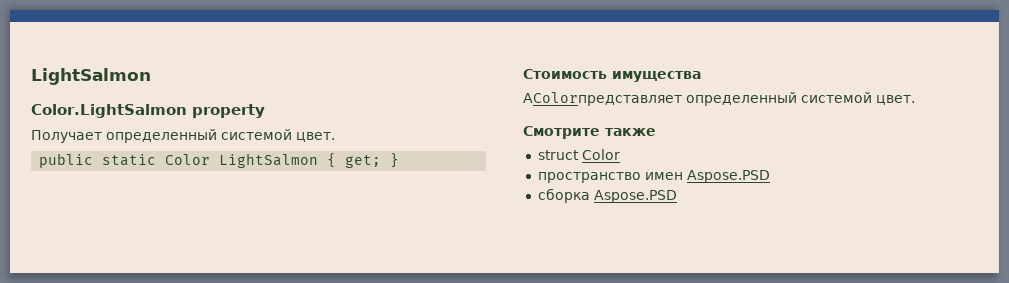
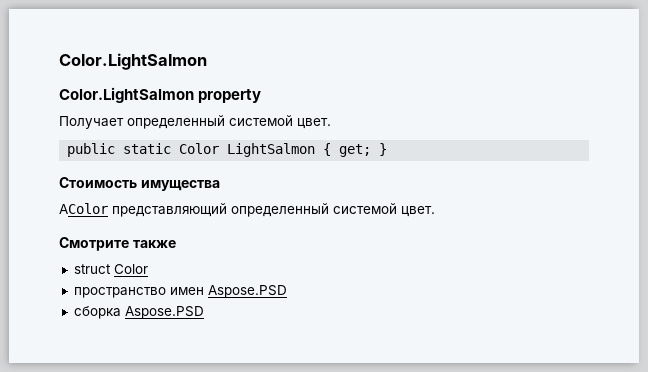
[31,68,151,85] LightSalmon -> [59,53,207,70] Color.LightSalmon
[523,92,682,106] AColorпредставляет -> [59,203,227,217] АColor представляющий

